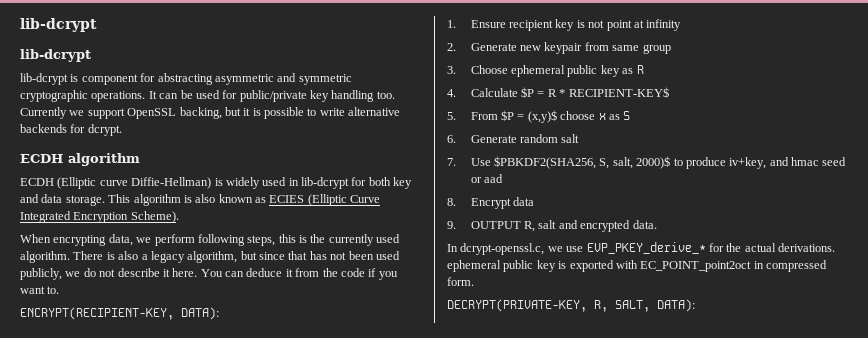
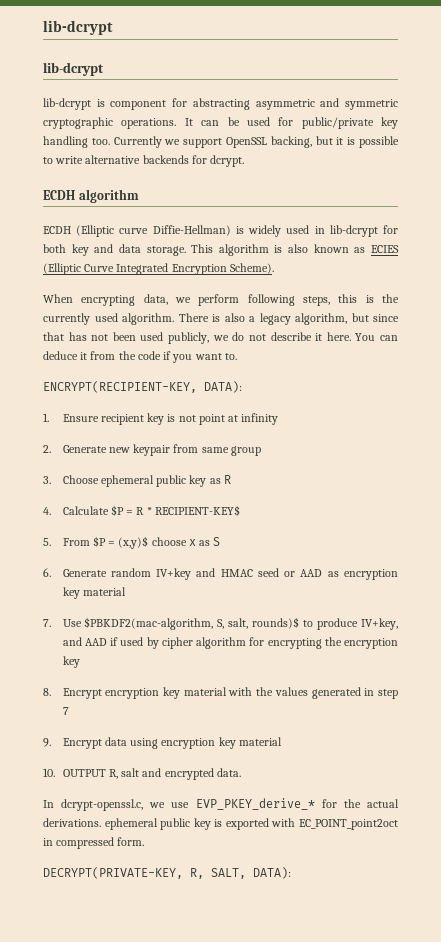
[561,134,580,143] salt -> [156,568,398,580] [62,587,126,599] IV+key and HMAC seed or AAD as encryption key material
[494,156,597,169] $PBKDF2(SHA256, -> [84,617,214,630] $PBKDF2(mac-algorithm,
[636,156,671,169] 2000)$ -> [252,617,300,629] rounds)$
[729,157,847,169] [470,174,504,183] [447,197,535,209] [447,221,456,229] iv+key, and hmac seed or aad // 8. Encrypt data // 9. -> [360,618,398,630] [62,637,398,649] [62,656,80,668] [43,687,399,699] [62,707,69,715] [43,737,282,749] [43,768,55,777] IV+key, and AAD if used by cipher algorithm for encrypting the encryption key // 8. Encrypt encryption key material with the values generated in step 7 // 9. Encrypt data using encryption key material // 10.

